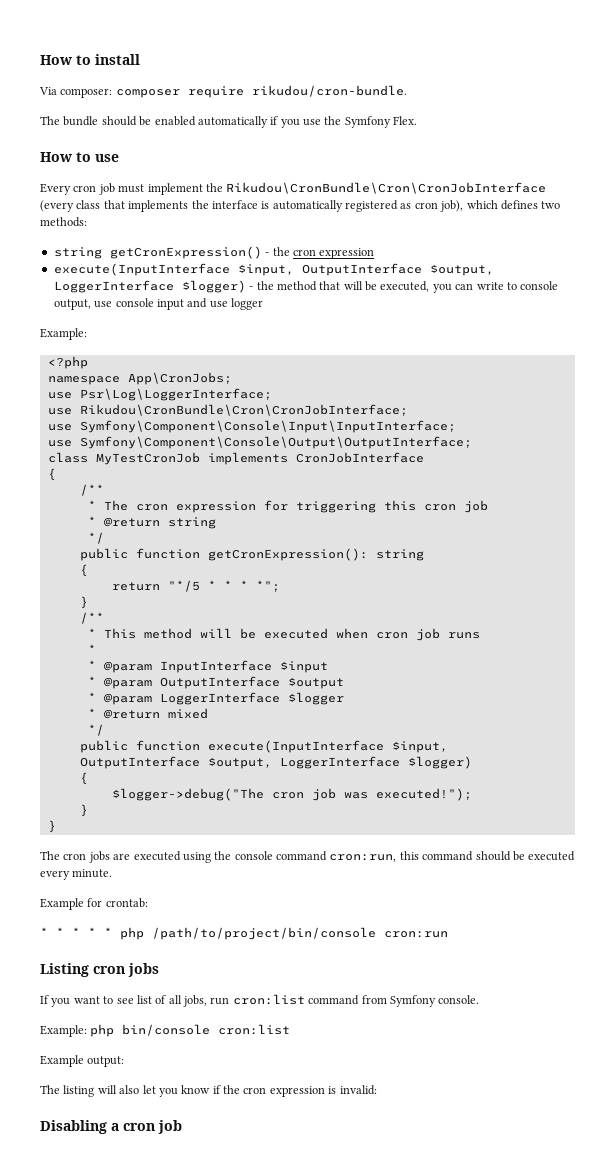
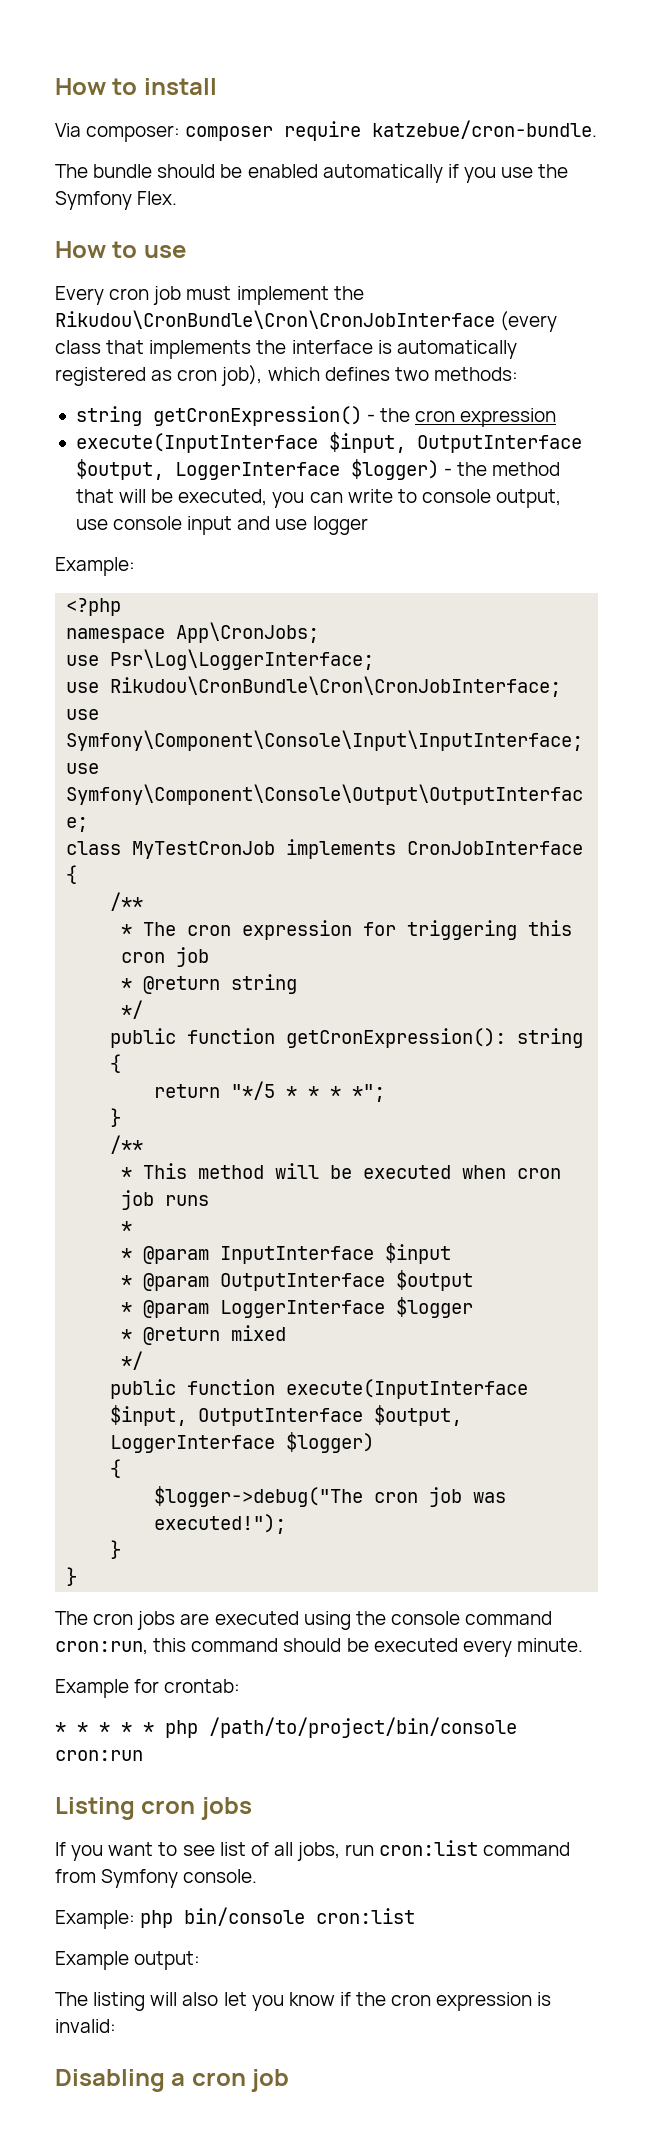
[251,85,407,97] rikudou/cron-bundle. -> [372,120,598,139] katzebue/cron-bundle.

